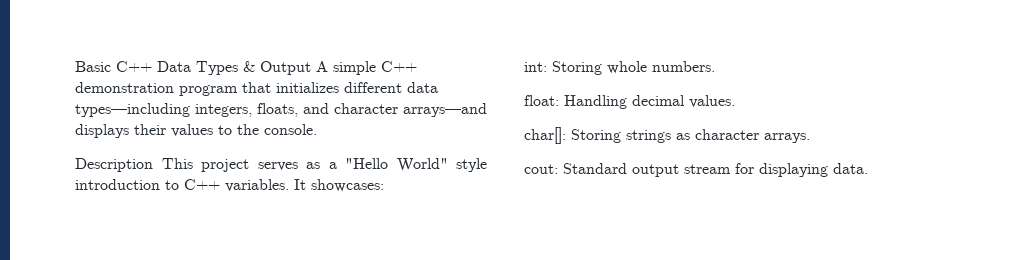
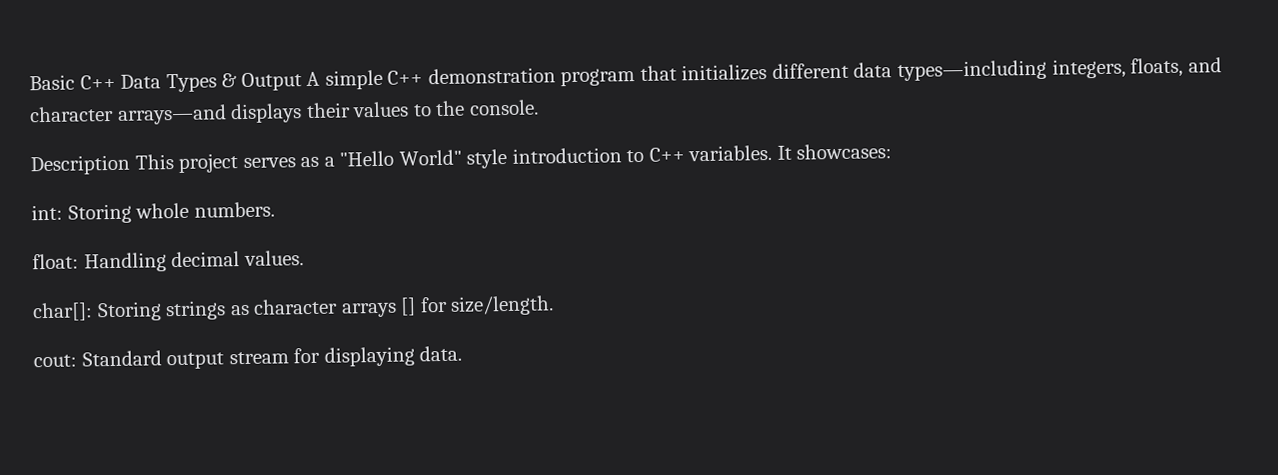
[764,133,810,143] arrays. -> [340,295,555,318] arrays [] for size/length.

